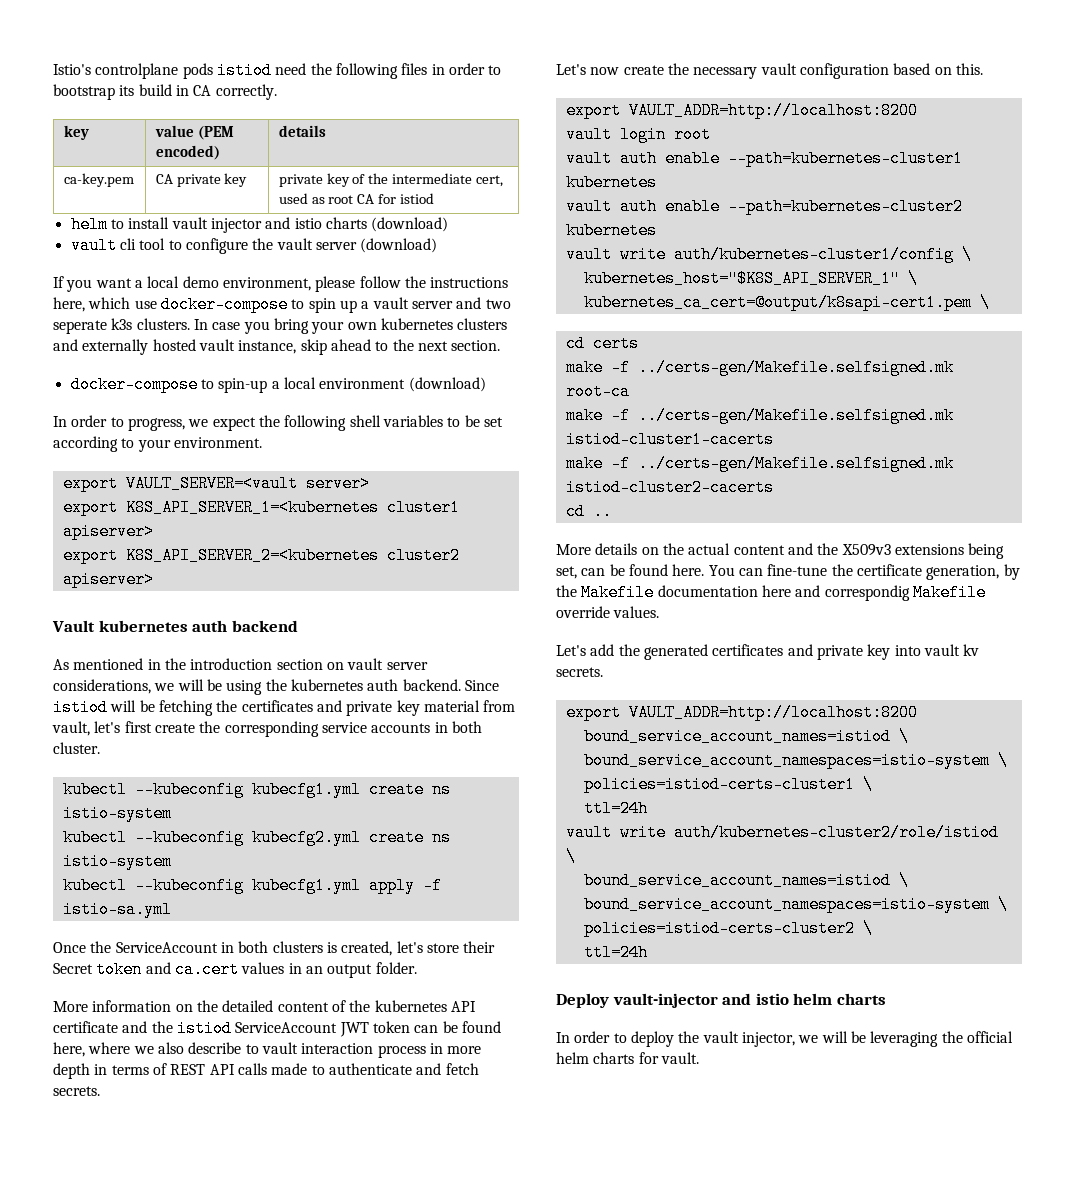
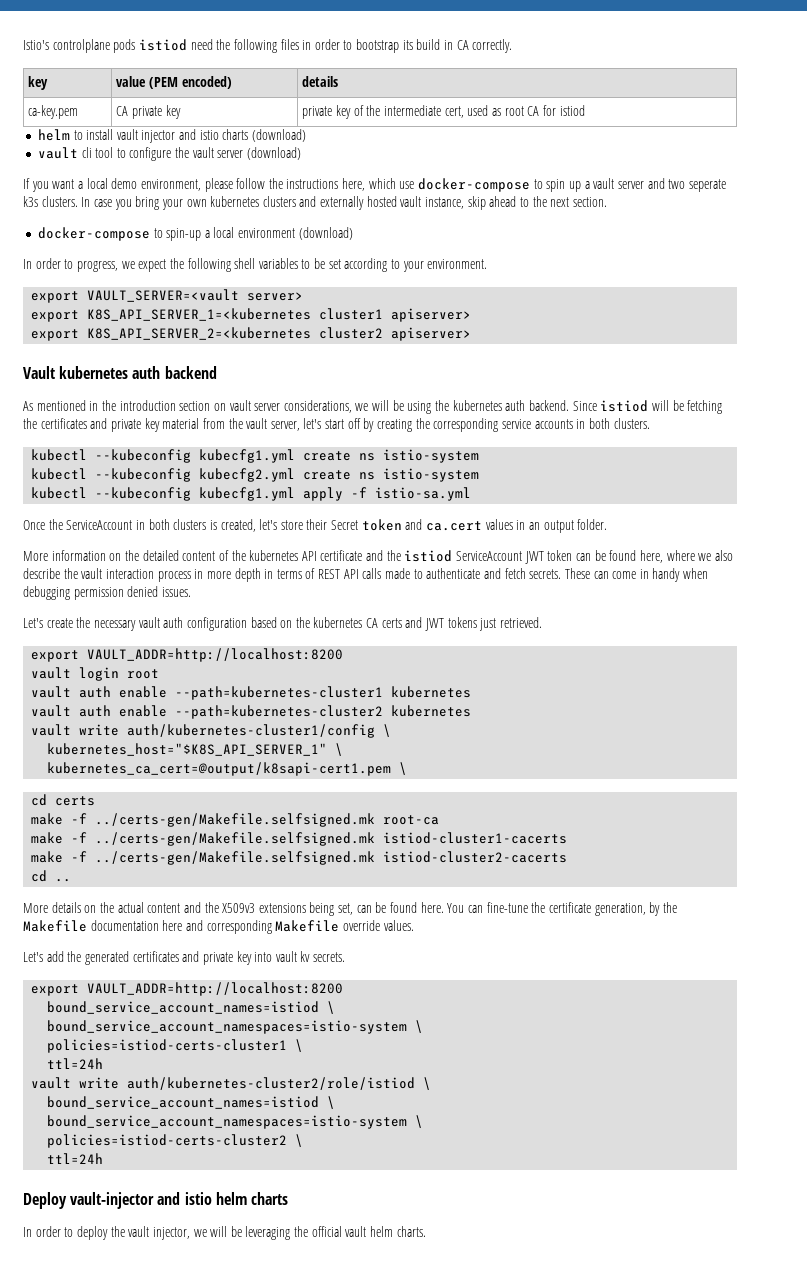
[52,721,195,736] vault, let's first create -> [228,418,413,432] the vault server, let's start off by creating
[53,742,100,754] cluster. -> [613,418,650,429] clusters.
[245,1044,259,1054] to -> [63,568,78,579] the
[556,64,620,75] // Let's now -> [564,568,709,582] [23,586,191,600] [23,618,43,628] These can come in handy when debugging permission denied issues. // Let's
(797, 69) none -> [163,617,184,628] auth
[955,63,983,75] this. -> [295,617,542,631] the kubernetes CA certs and JWT tokens just retrieved.
[824,585,910,601] correspondig -> [206,920,272,934] corresponding
[556,1052,699,1064] helm charts for vault. -> [345,1226,426,1237] vault helm charts.

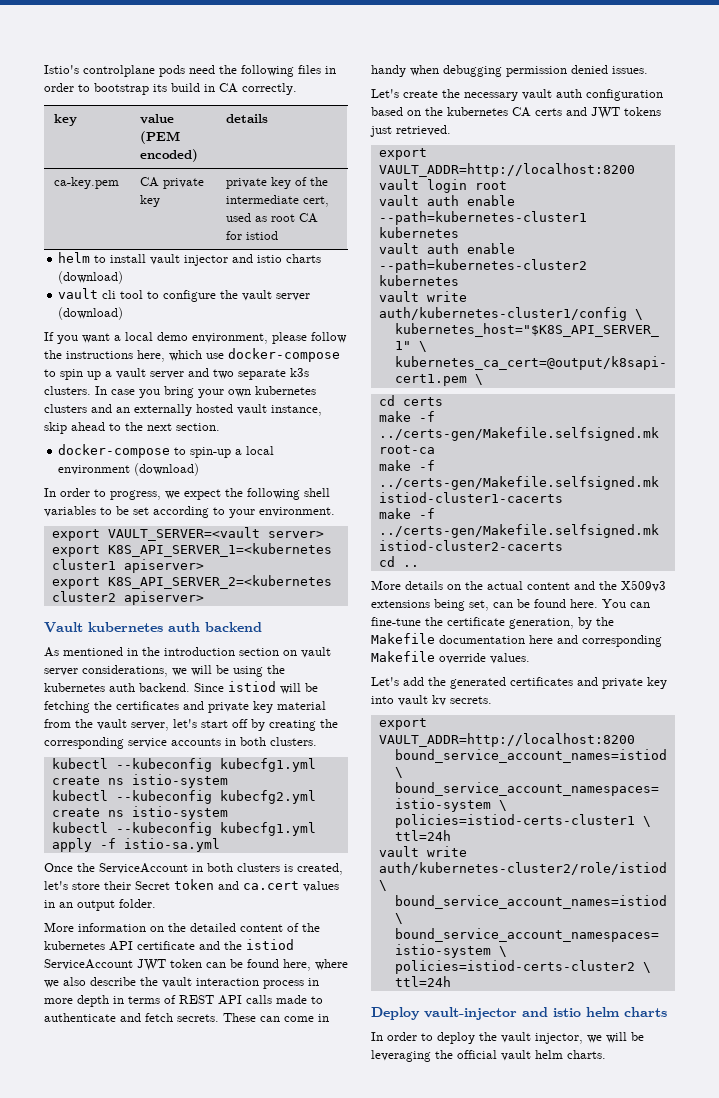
[138,39,187,51] istiod -> (185, 71) none
[688,179,726,192] seperate -> [238,369,286,380] separate
(317, 201) none -> [116,407,130,413] an

